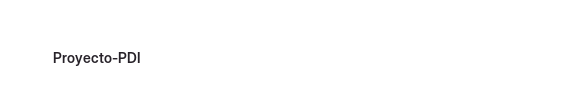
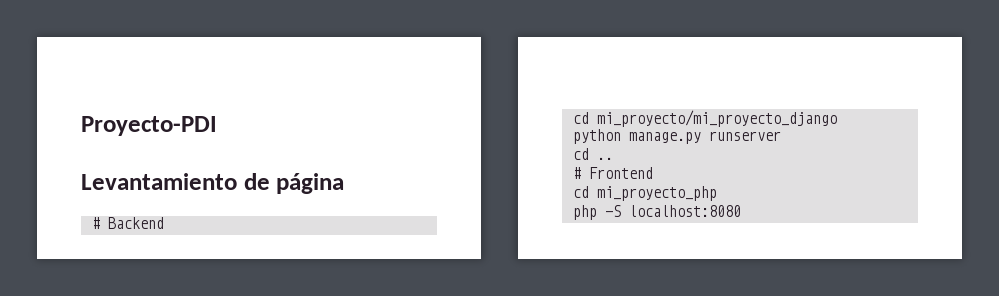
(141, 59) none -> [81,173,345,194] [91,217,164,229] [572,110,837,127] [572,129,781,144] [572,148,613,160] [572,167,653,179] [572,186,717,201] [572,205,741,220] // Levantamiento de página // # Backend // cd mi_proyecto/mi_proyecto_django // python manage.py runserver // cd .. // # Frontend // cd mi_proyecto_php // php -S localhost:8080

